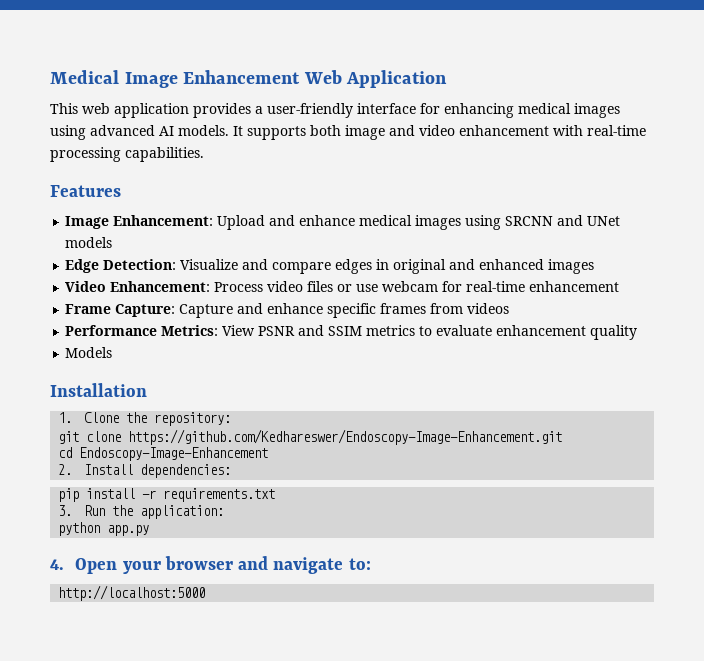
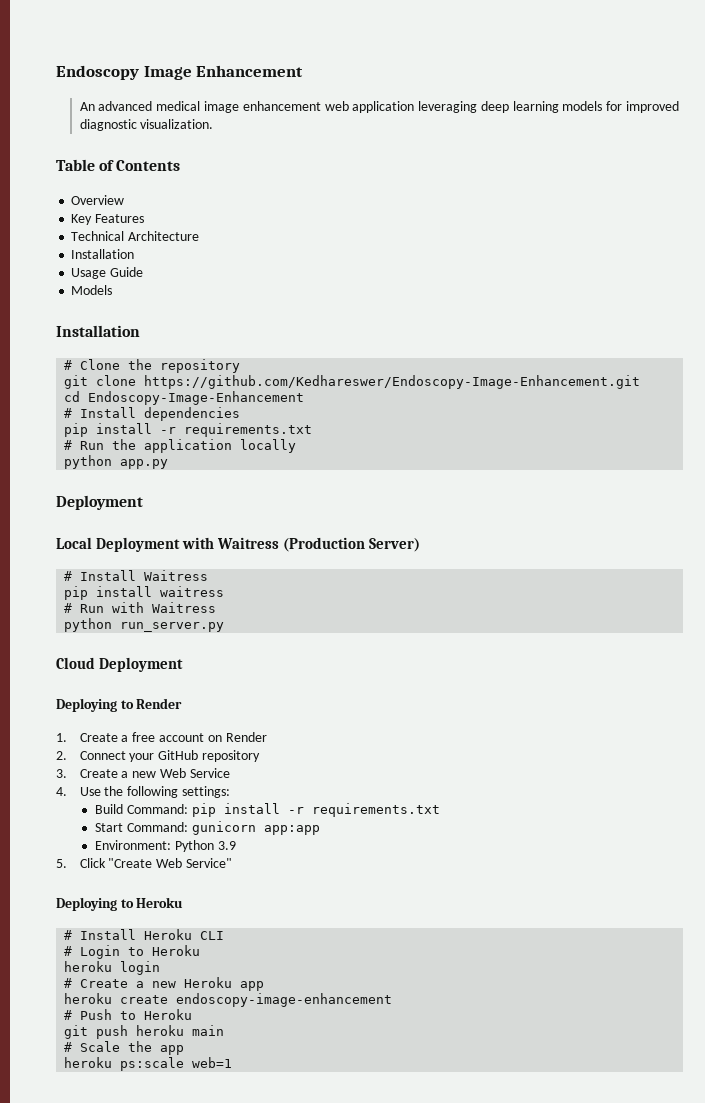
[50,70,119,84] Medical -> [56,65,139,80] Endoscopy
[303,70,448,88] [50,103,620,118] [50,125,646,140] [50,147,204,162] [50,185,121,197] [65,215,621,230] [65,237,113,248] [65,259,595,274] [65,281,620,292] [65,303,510,318] [65,325,638,340] Web Application // This web application provides a user-friendly interface for enhancing medical images using advanced AI models. It supports both image and video enhancement with real-time processing capabilities. // Features // Image Enhancement: Upload and enhance medical images using SRCNN and UNet models // Edge Detection: Visualize and compare edges in original and enhanced images // Video Enhancement: Process video files or use webcam for real-time enhancement // Frame Capture: Capture and enhance specific frames from videos // Performance Metrics: View PSNR and SSIM metrics to evaluate enhancement quality -> [79,101,679,113] [79,119,214,131] [56,159,181,171] [71,195,125,205] [71,214,145,225] [71,231,200,241] [71,249,135,259] [71,267,144,279] // An advanced medical image enhancement web application leveraging deep learning models for improved diagnostic visualization. // Table of Contents // Overview // Key Features // Technical Architecture // Installation // Usage Guide
[58,412,73,423] 1. -> [64,360,73,370] #
[153,412,231,426] repository: -> [160,359,241,373] repository
[58,464,231,478] [58,488,276,502] [58,505,73,516] 2. Install dependencies: // pip install -r requirements.txt // 3. -> [64,407,241,421] [64,423,313,437] [64,440,73,450] # Install dependencies // pip install -r requirements.txt // #
[139,505,224,519] application: -> [144,439,297,453] application locally
[50,556,371,574] [58,585,206,601] 4. Open your browser and navigate to: // http://localhost:5000 -> [56,495,143,510] [56,537,420,552] [64,570,209,581] [64,586,225,600] [64,602,217,613] [64,618,225,632] [56,657,183,672] [56,698,183,712] [56,732,267,742] [56,750,260,762] [56,768,230,778] [56,786,230,798] [94,803,440,817] [94,821,320,835] [94,840,236,852] [56,858,232,868] [56,897,184,911] [64,929,225,940] [64,945,201,959] [64,961,161,975] [64,977,265,991] [64,993,393,1007] [64,1009,193,1020] [64,1025,225,1039] [64,1041,185,1055] [64,1057,233,1071] Deployment // Local Deployment with Waitress (Production Server) // # Install Waitress // pip install waitress // # Run with Waitress // python run_server.py // Cloud Deployment // Deploying to Render // 1. Create a free account on Render // 2. Connect your GitHub repository // 3. Create a new Web Service // 4. Use the following settings: // Build Command: pip install -r requirements.txt // Start Command: gunicorn app:app // Environment: Python 3.9 // 5. Click "Create Web Service" // Deploying to Heroku // # Install Heroku CLI // # Login to Heroku // heroku login // # Create a new Heroku app // heroku create endoscopy-image-enhancement // # Push to Heroku // git push heroku main // # Scale the app // heroku ps:scale web=1

